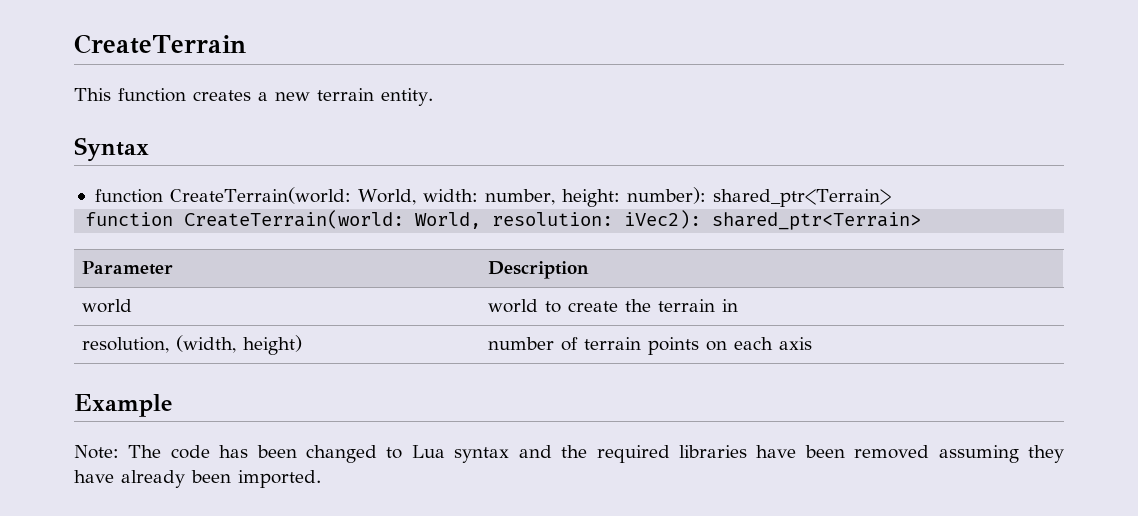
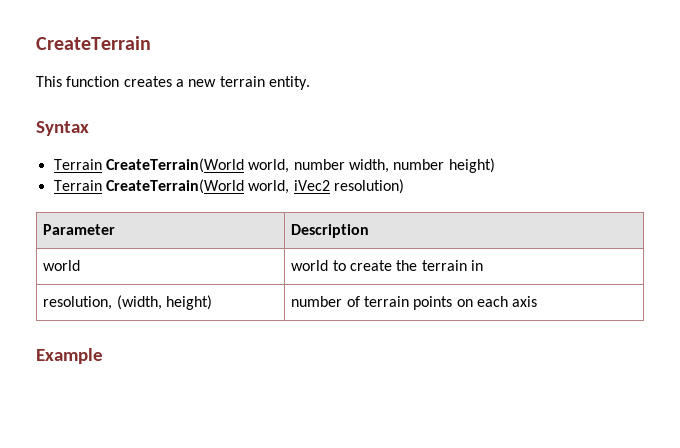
[94,187,891,207] [85,210,922,230] function CreateTerrain(world: World, width: number, height: number): shared_ptr<Terrain> // function CreateTerrain(world: World, resolution: iVec2): shared_ptr<Terrain> -> [53,158,495,173] [53,179,404,194] Terrain CreateTerrain(World world, number width, number height) // Terrain CreateTerrain(World world, iVec2 resolution)
[74,445,1064,463] [74,470,321,488] // Note: The code has been changed to Lua syntax and the required libraries have been removed assuming they have already been imported. -> (103, 356) none

